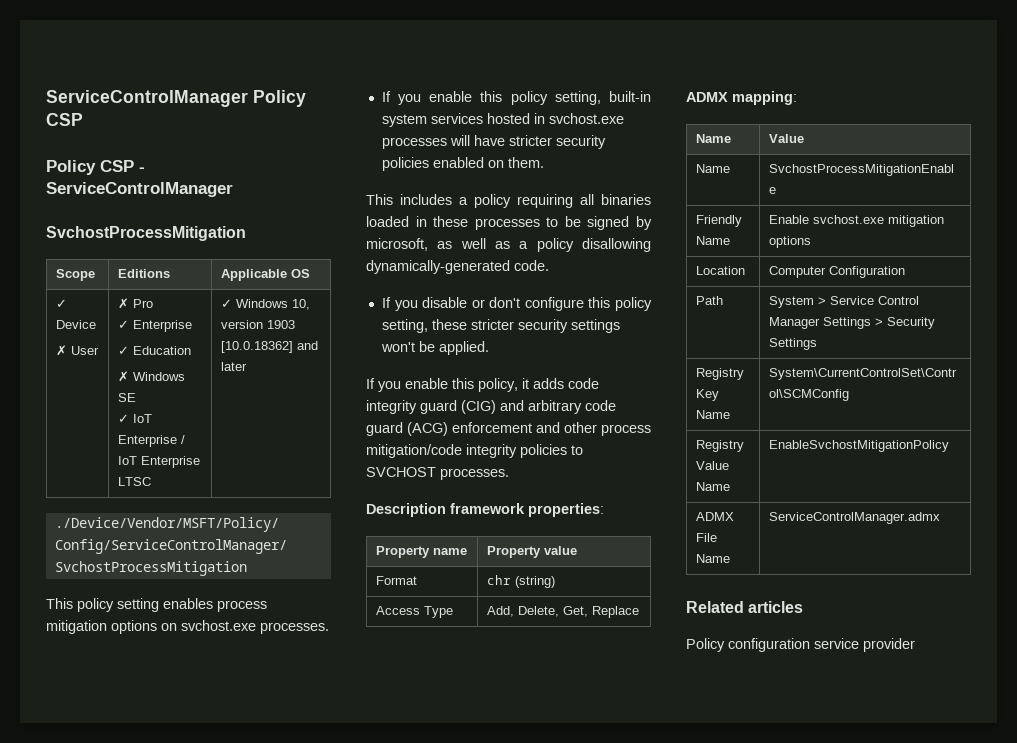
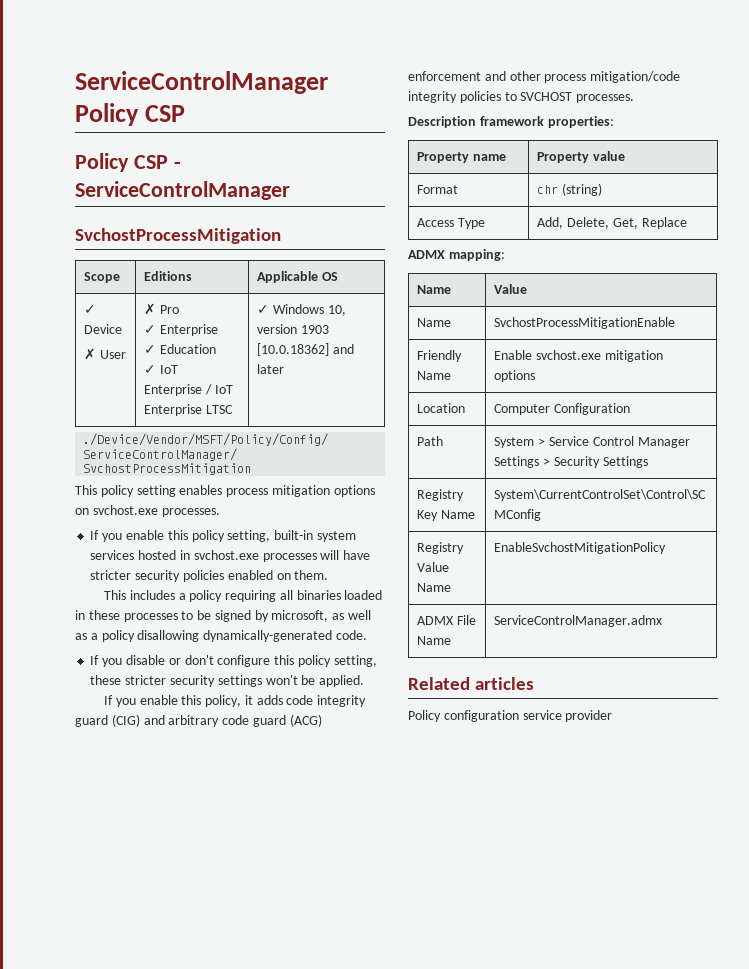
[118,371,186,382] [118,393,137,402] // ✗ Windows SE -> (217, 349) none

